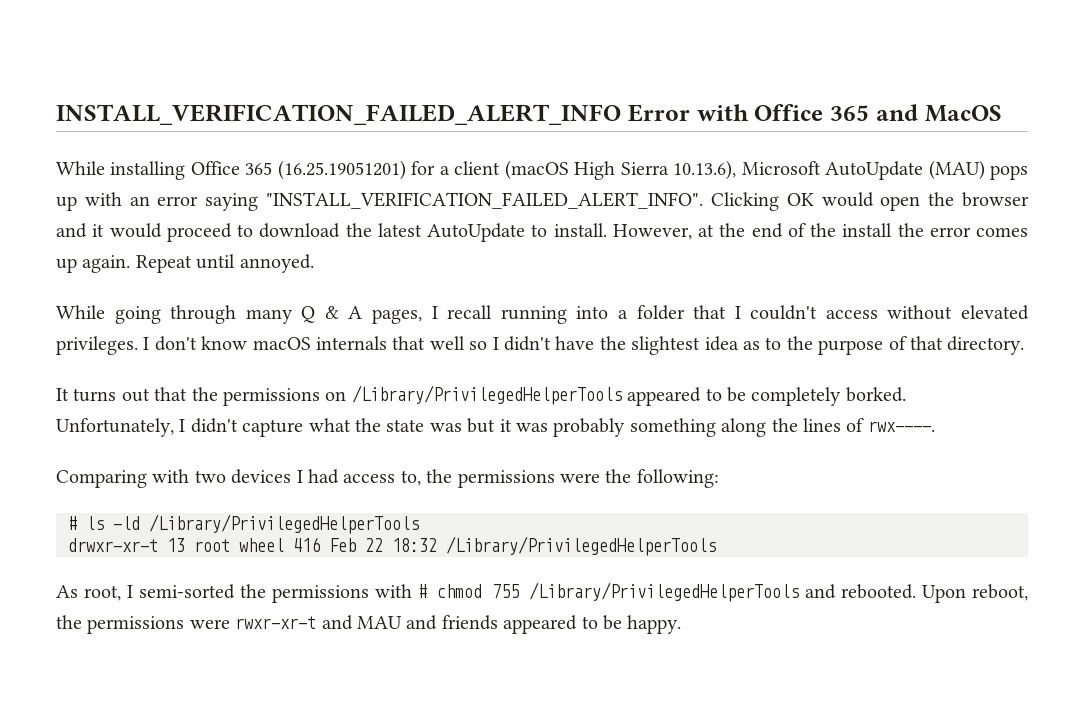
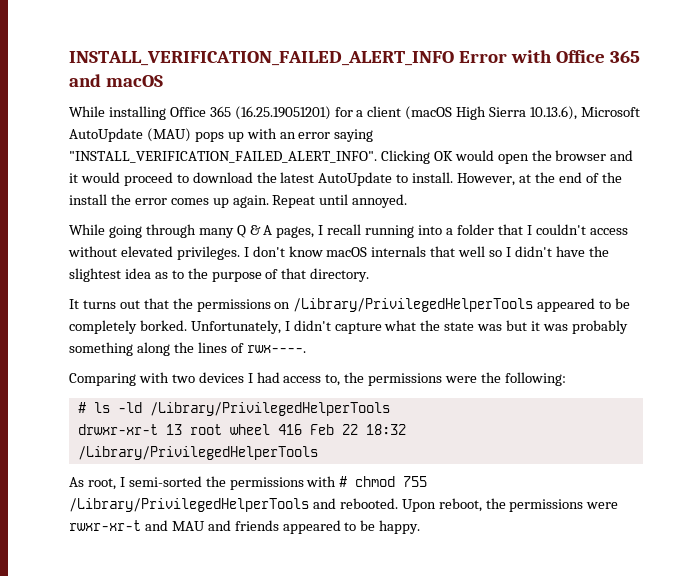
[924,105,1002,122] MacOS -> [105,75,163,87] macOS

